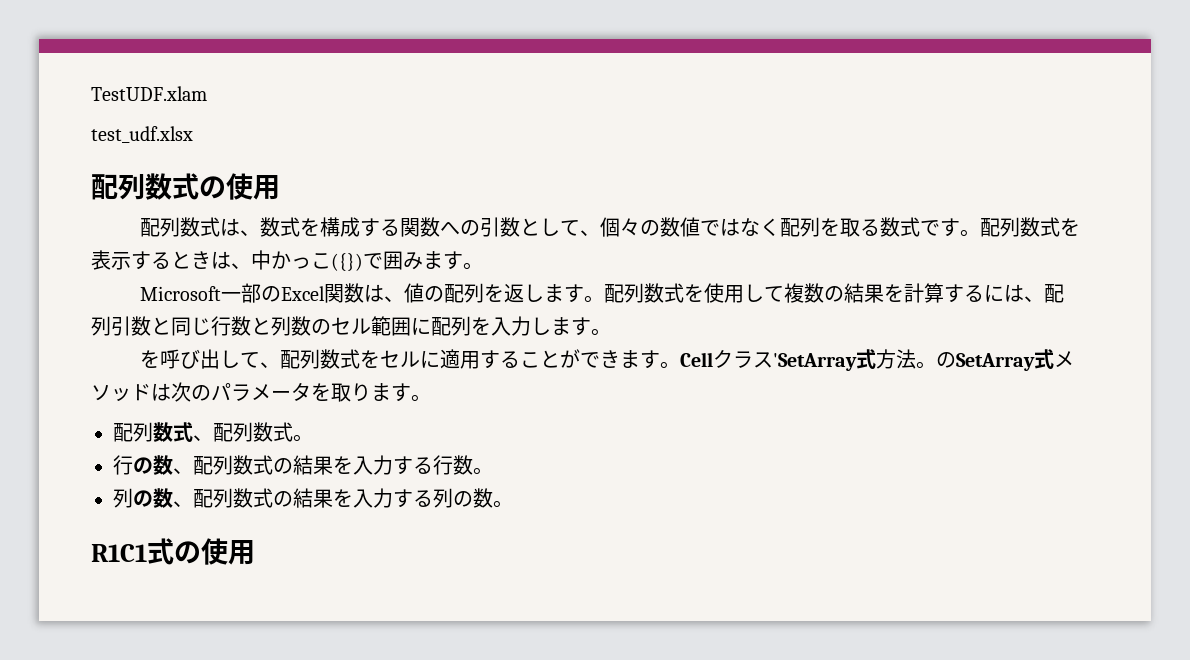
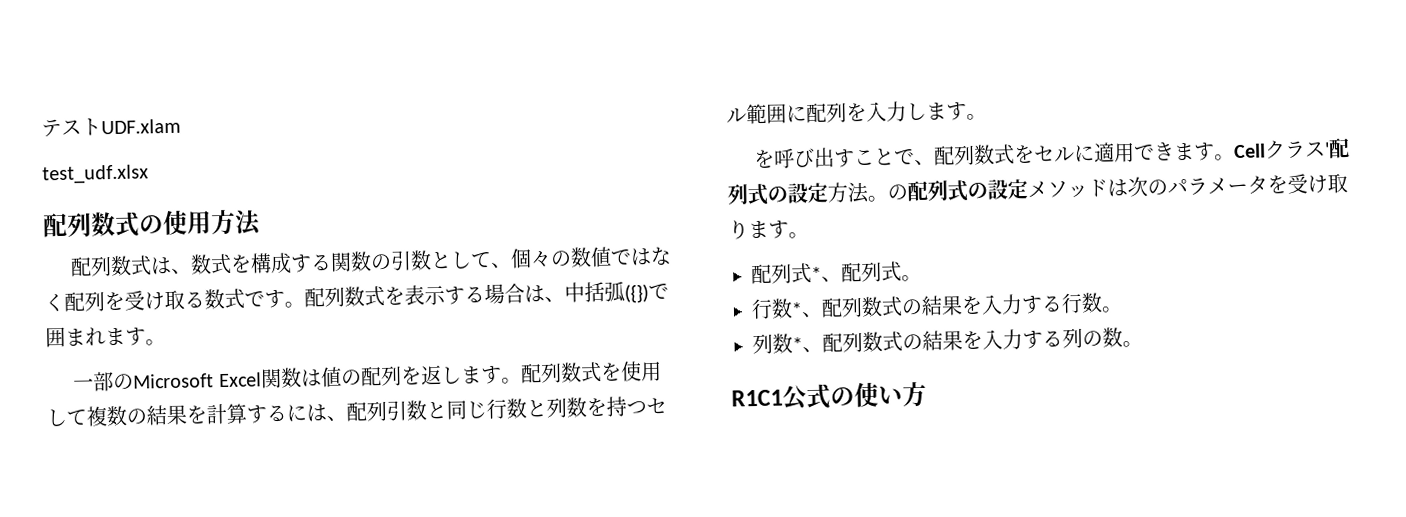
[91,86,207,101] TestUDF.xlam -> [41,118,181,138] テストUDF.xlam
(280, 187) none -> [211,209,262,236] 方法
[439,221,460,235] へ -> (373, 261) none
(840, 227) none -> [124,290,165,311] 受け
[171,250,331,270] ときは、中かっこ -> [484,281,625,305] 場合は、中括弧
[403,251,483,270] [139,283,281,303] みます。 // Microsoft一部の -> [65,327,166,347] [73,371,215,392] まれます。 // 一部のMicrosoft
[383,296,404,302] 、 -> (322, 378) none
[311,319,331,335] の -> [586,396,647,417] を持つ
[219,350,260,368] して -> [833,148,916,168] すことで
[479,349,580,369] することが -> (1136, 152) none
[772,349,1054,371] 'SetArray式方法。のSetArray式 -> [1324,137,1351,159] [727,178,1028,206] '配列式の設定方法。の配列式の設定
(331, 392) none -> [1287,173,1328,195] 受け
[153,422,273,442] 数式、配列数 -> [791,261,882,284] 式*、配列
[133,455,173,475] の数 -> [771,298,803,319] 数*
[133,488,173,508] の数 -> [772,333,803,354] 数*
[147,538,255,565] 式の使用 -> [782,381,927,411] 公式の使い方

